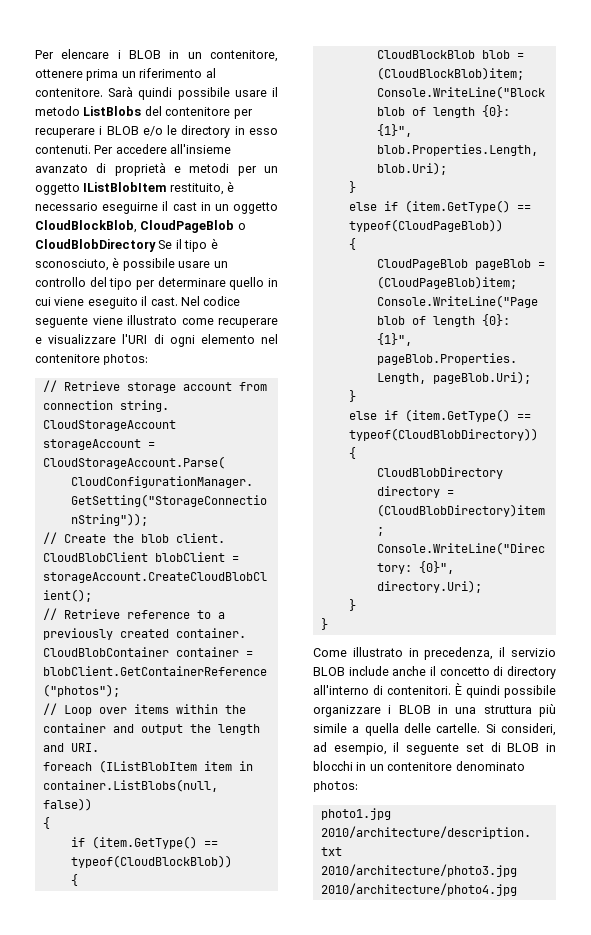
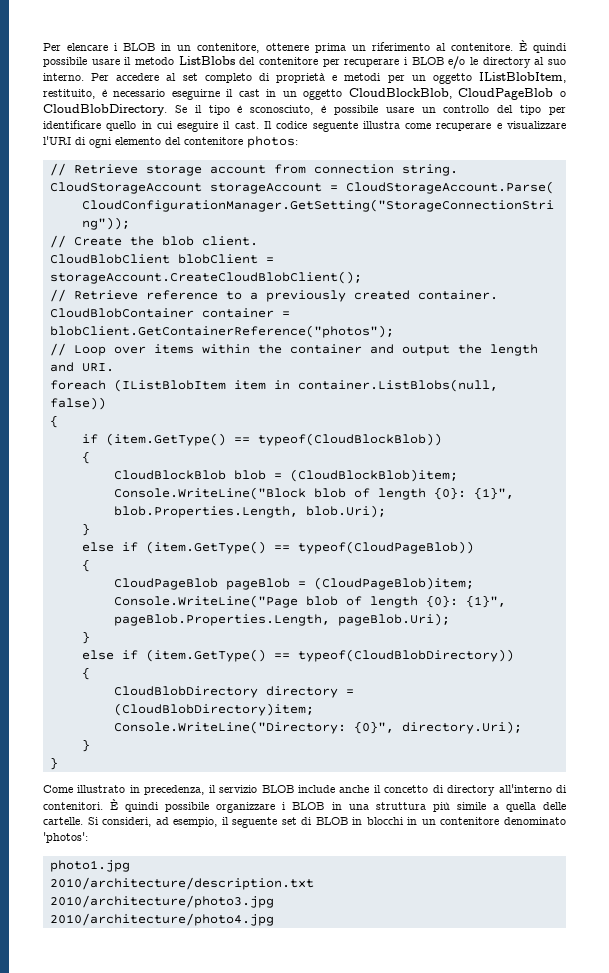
[108,86,134,97] Sarà -> [518,40,527,51] È
[234,126,278,135] [35,144,232,154] [35,164,88,173] in esso contenuti. Per accedere all'insieme avanzato -> [534,57,567,65] [43,73,252,83] al suo interno. Per accedere al set completo
[83,182,167,192] IListBlobItem -> [478,72,566,83] IListBlobItem,
[35,239,156,252] CloudBlobDirectory -> [43,104,167,116] CloudBlobDirectory.
[157,277,226,287] determinare -> [43,120,101,129] identificare
[54,297,138,309] viene eseguito -> [177,121,219,132] eseguire
[180,296,200,306] Nel -> [264,121,272,129] Il
[92,315,177,325] viene illustrato -> [362,121,400,129] illustra
[261,334,278,344] nel -> [165,137,181,145] del
[313,781,358,792] photos: -> [43,832,88,843] 'photos':

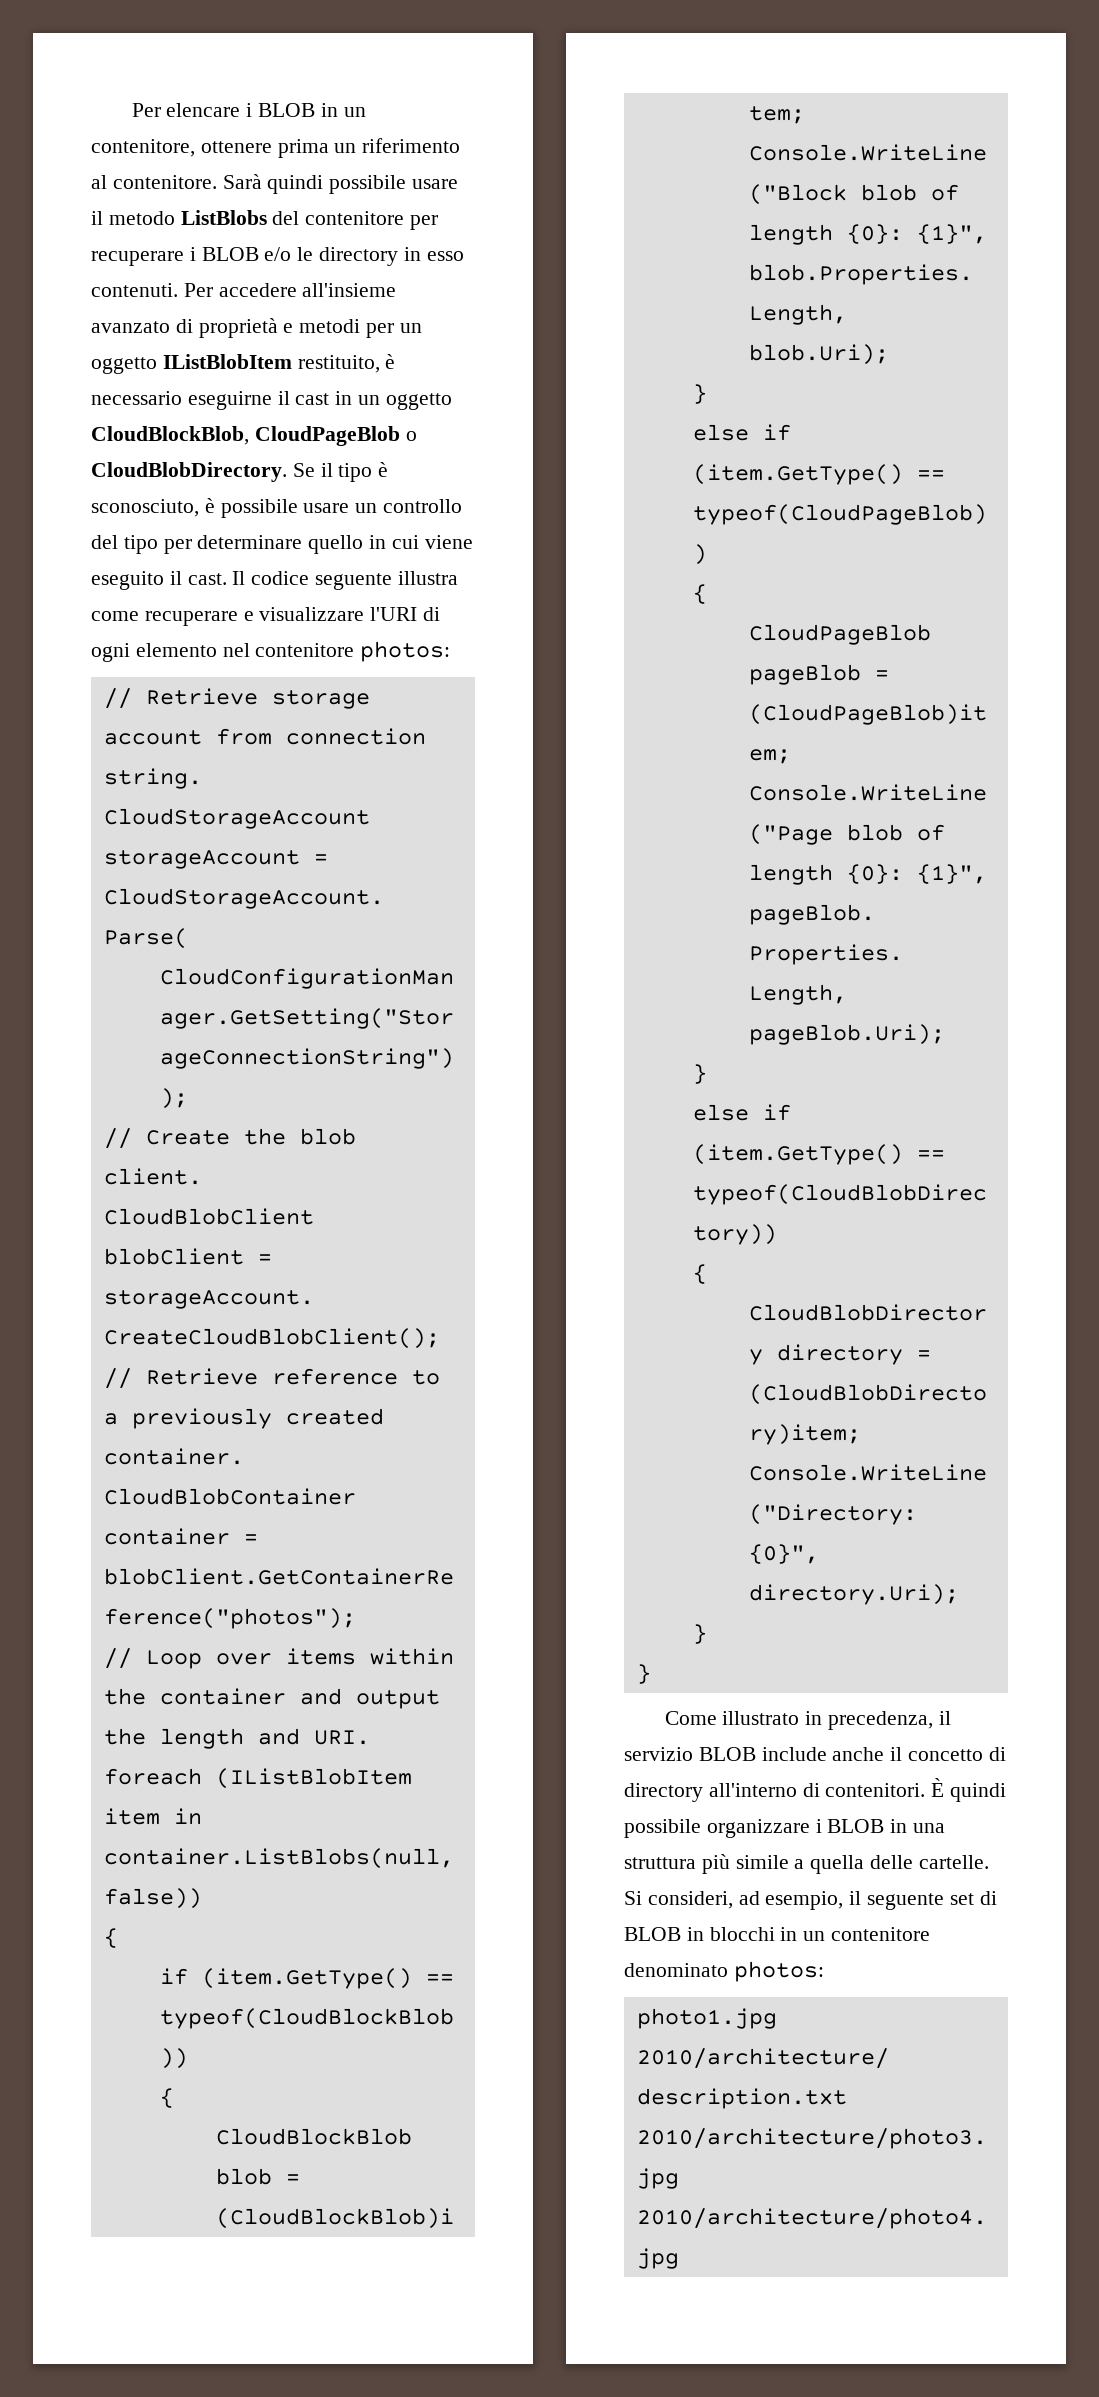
[518,40,527,51] È -> [222,174,262,189] Sarà
[534,57,567,65] [43,73,252,83] al suo interno. Per accedere al set completo -> [403,247,464,261] [91,283,397,297] [91,321,170,333] in esso contenuti. Per accedere all'insieme avanzato
[478,72,566,83] IListBlobItem, -> [162,354,292,369] IListBlobItem
[43,120,101,129] identificare -> [197,535,303,549] determinare
[177,121,219,132] eseguire -> [424,535,473,549] [91,571,164,590] viene eseguito
[165,137,181,145] del -> [222,643,250,657] nel
[43,832,88,843] 'photos': -> [733,1961,824,1982] photos:

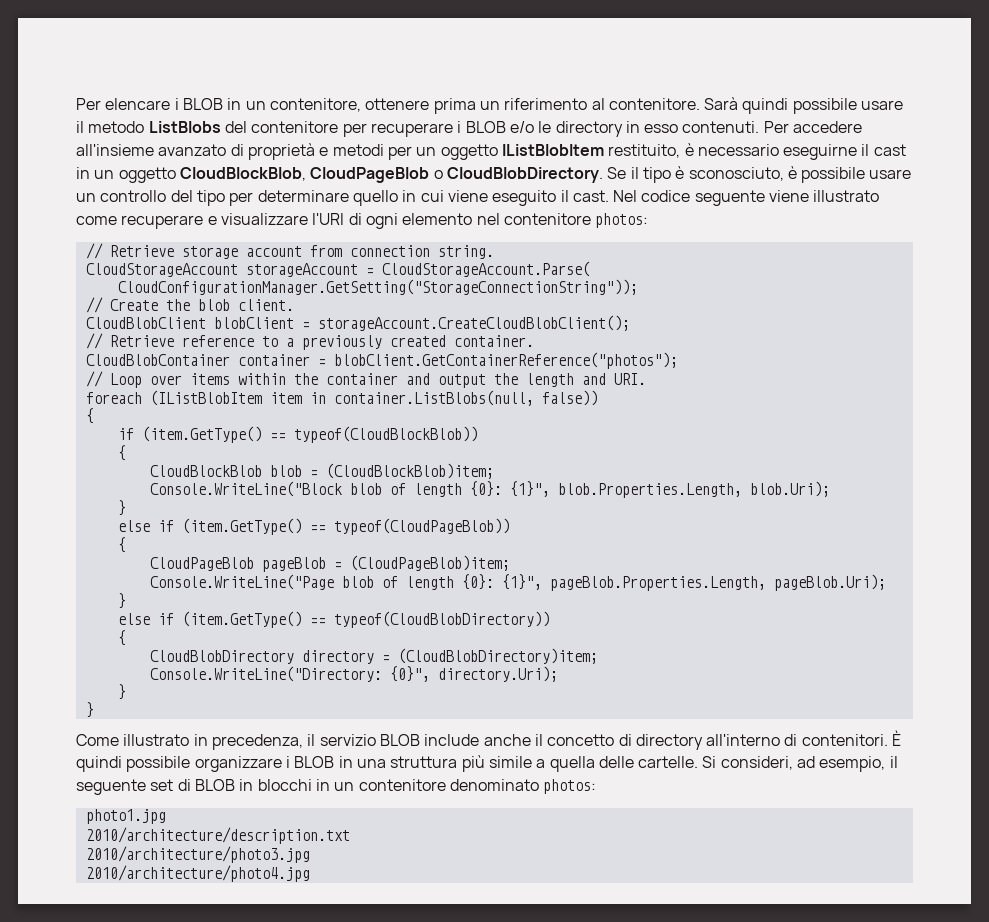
[232,571,246,585] Il -> [613,190,638,202] Nel
[397,571,458,585] illustra -> [769,190,880,202] viene illustrato

